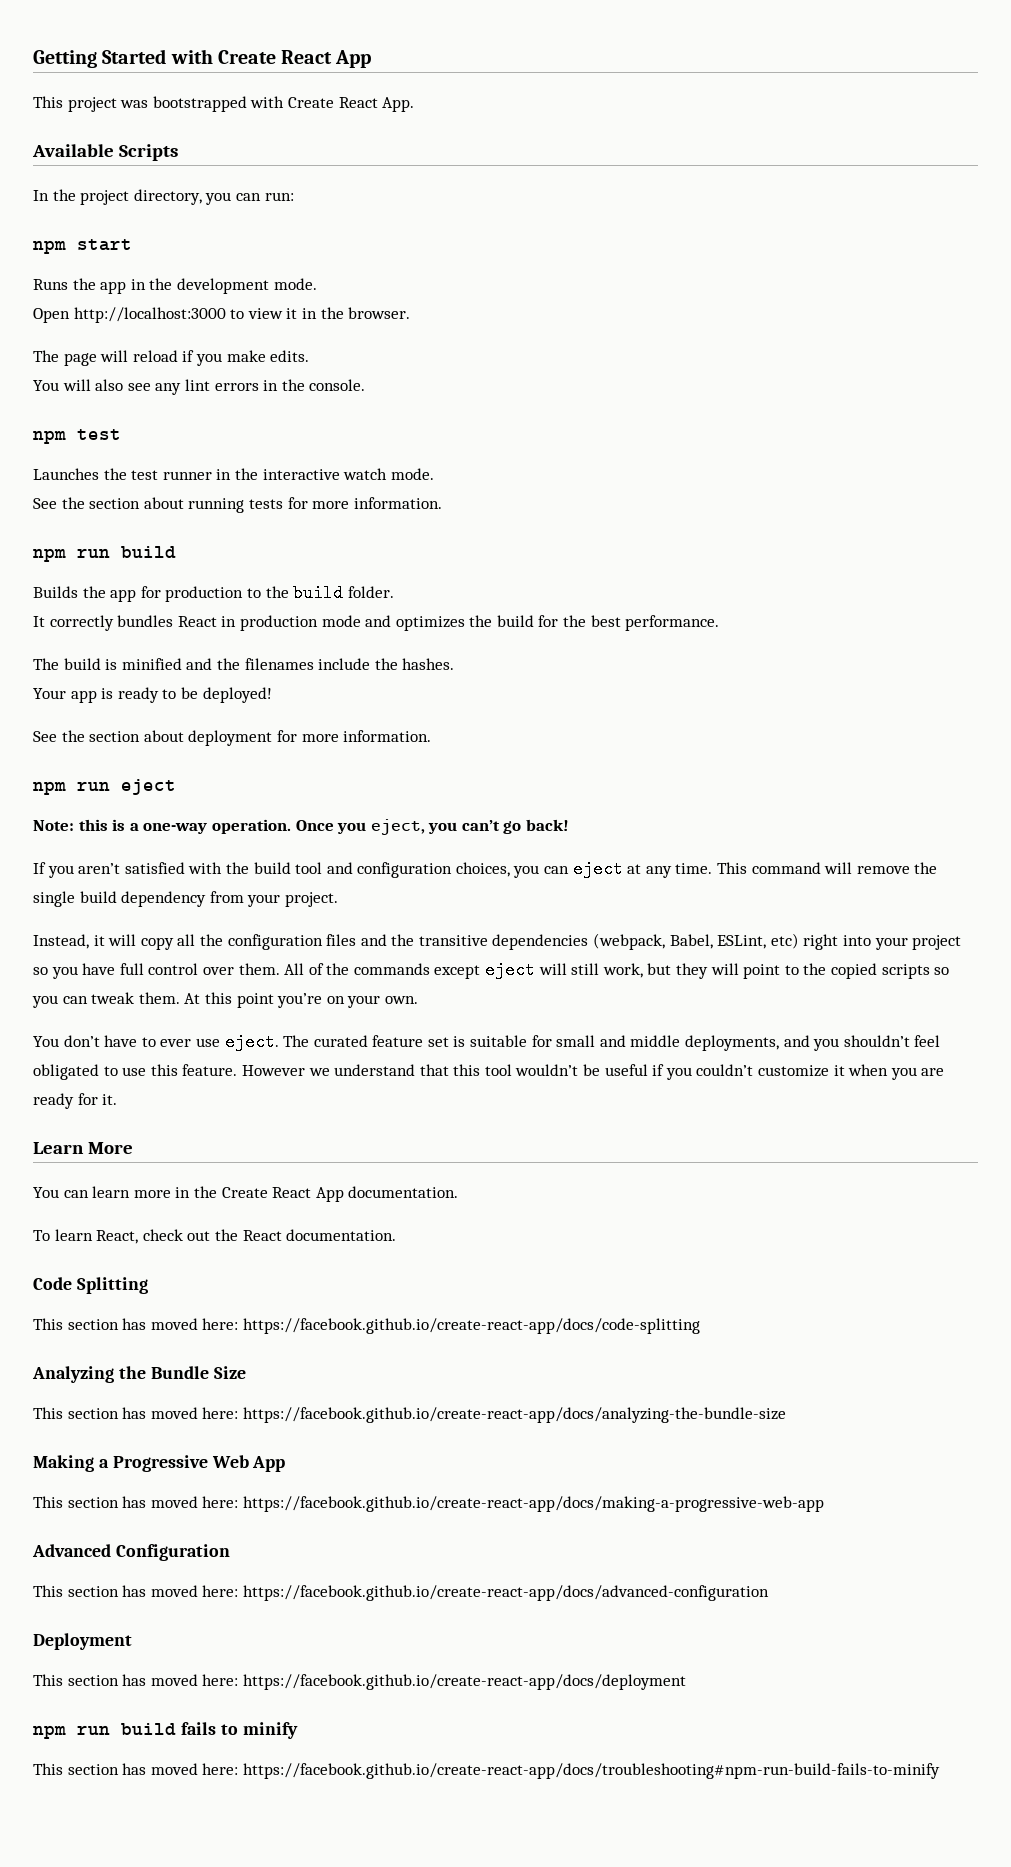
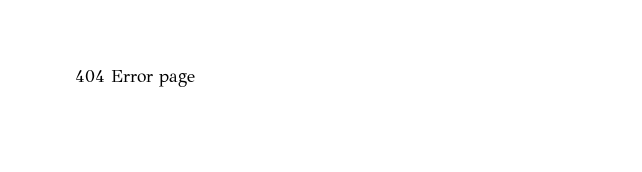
[33,49,372,68] [33,96,415,112] [32,144,178,161] [33,189,294,205] [33,239,132,254] [33,278,317,294] [33,307,411,323] [33,350,310,366] [33,379,366,395] [33,429,121,444] [33,468,434,480] [33,497,442,513] [33,546,176,562] [33,584,394,602] [33,615,720,631] [33,658,455,670] [33,687,272,703] [33,730,432,746] [33,779,176,795] [33,819,570,835] [33,860,938,878] [33,891,338,907] [33,933,962,950] [33,961,950,979] [32,992,418,1008] [33,1033,941,1051] [33,1064,945,1080] [33,1093,118,1109] [33,1142,133,1154] [33,1186,459,1202] [33,1229,397,1244] [33,1277,148,1294] [33,1318,700,1334] [32,1366,246,1383] [33,1407,786,1423] [33,1455,286,1472] [33,1496,824,1512] [32,1544,230,1561] [33,1585,769,1601] [33,1633,132,1650] [33,1674,686,1690] [33,1722,298,1739] [33,1763,940,1779] Getting Started with Create React App // This project was bootstrapped with Create React App. // Available Scripts // In the project directory, you can run: // npm start // Runs the app in the development mode. // Open http://localhost:3000 to view it in the browser. // The page will reload if you make edits. // You will also see any lint errors in the console. // npm test // Launches the test runner in the interactive watch mode. // See the section about running tests for more information. // npm run build // Builds the app for production to the build folder. // It correctly bundles React in production mode and optimizes the build for the best performance. // The build is minified and the filenames include the hashes. // Your app is ready to be deployed! // See the section about deployment for more information. // npm run eject // Note: this is a one-way operation. Once you eject, you can’t go back! // If you aren’t satisfied with the build tool and configuration choices, you can eject at any time. This command will remove the single build dependency from your project. // Instead, it will copy all the configuration files and the transitive dependencies (webpack, Babel, ESLint, etc) right into your project so you have full control over them. All of the commands except eject will still work, but they will point to the copied scripts so you can tweak them. At this point you’re on your own. // You don’t have to ever use eject. The curated feature set is suitable for small and middle deployments, and you shouldn’t feel obligated to use this feature. However we understand that this tool wouldn’t be useful if you couldn’t customize it when you are ready for it. // Learn More // You can learn more in the Create React App documentation. // To learn React, check out the React documentation. // Code Splitting // This section has moved here: https://facebook.github.io/create-react-app/docs/code-splitting // Analyzing the Bundle Size // This section has moved here: https://facebook.github.io/create-react-app/docs/analyzing-the-bundle-size // Making a Progressive Web App // This section has moved here: https://facebook.github.io/create-react-app/docs/making-a-progressive-web-app // Advanced Configuration // This section has moved here: https://facebook.github.io/create-react-app/docs/advanced-configuration // Deployment // This section has moved here: https://facebook.github.io/create-react-app/docs/deployment // npm run build fails to minify // This section has moved here: https://facebook.github.io/create-react-app/docs/troubleshooting#npm-run-build-fails-to-minify -> [75,70,195,87] 404 Error page

